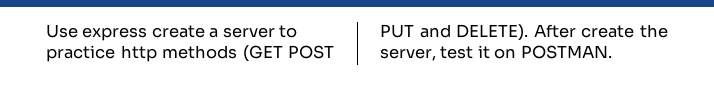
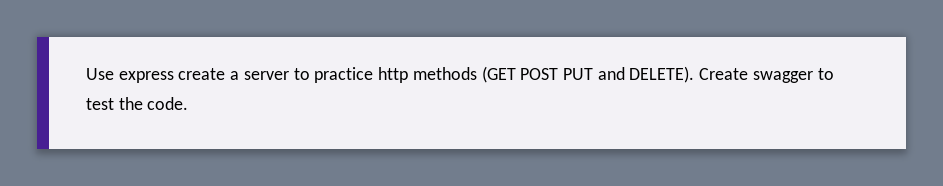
[533,24,668,38] [380,45,612,61] After create the server, test it on POSTMAN. -> [699,68,834,83] [86,97,189,110] Create swagger to test the code.

